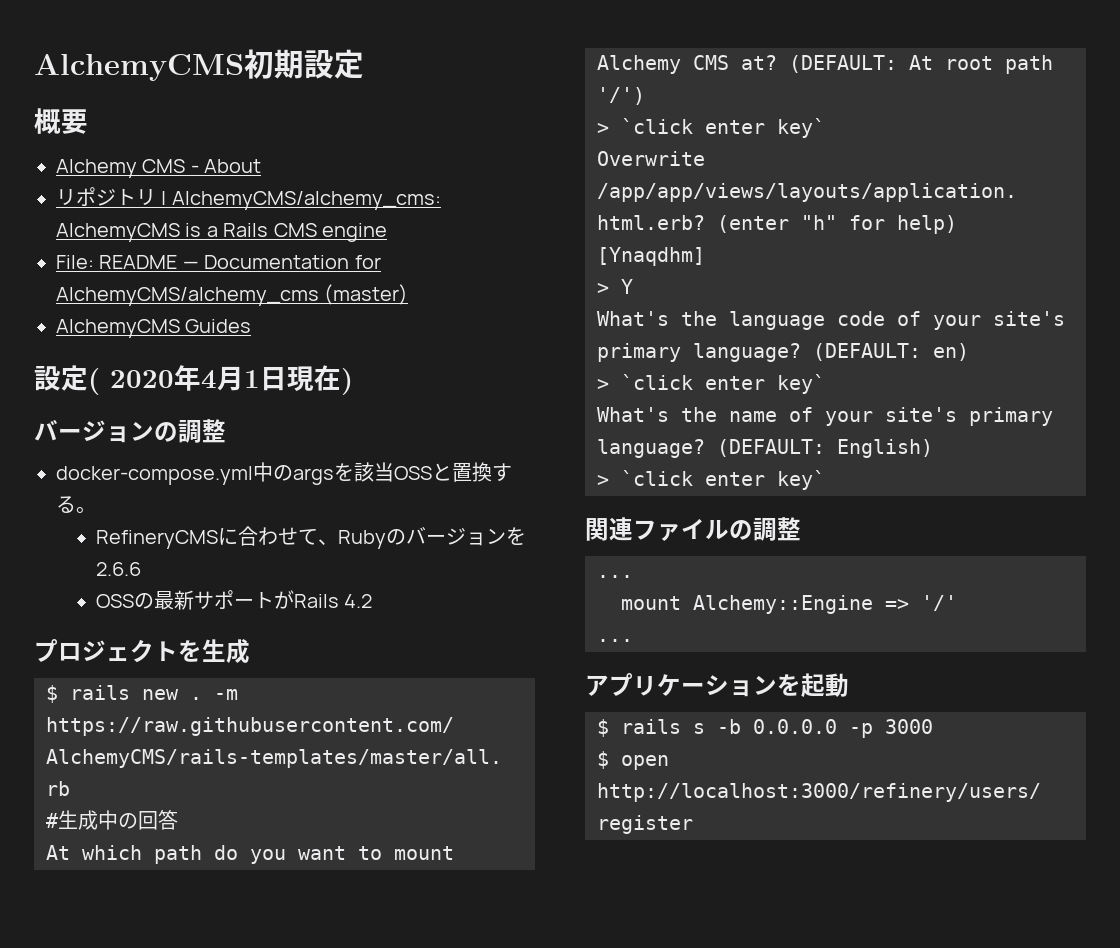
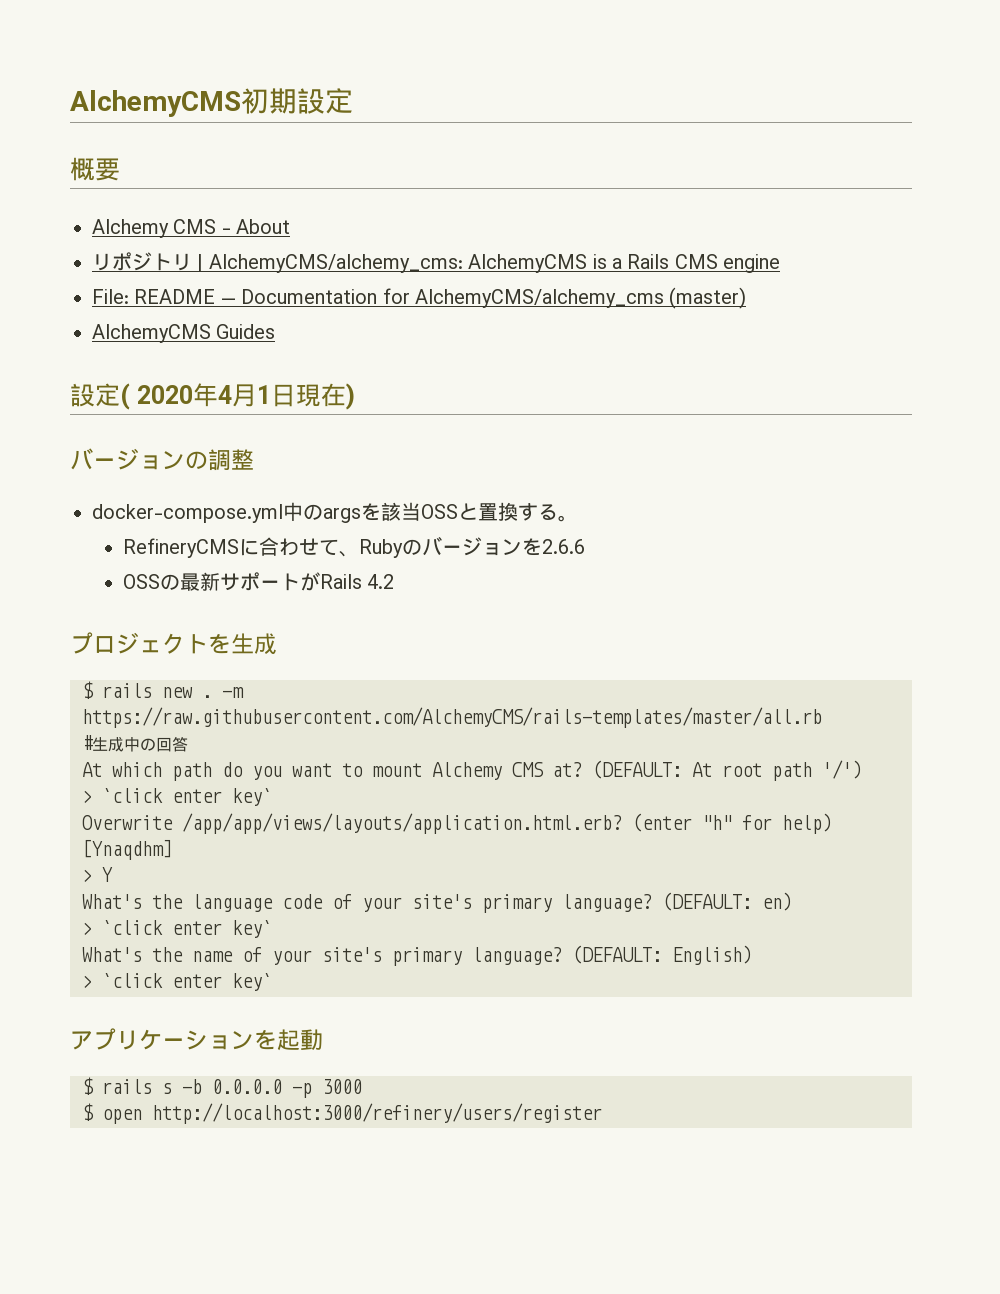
[585,517,801,541] [597,575,633,578] [621,595,957,614] [597,639,633,642] // 関連ファイルの調整 // ... // mount Alchemy::Engine => '/' // ... -> (272, 982) none

